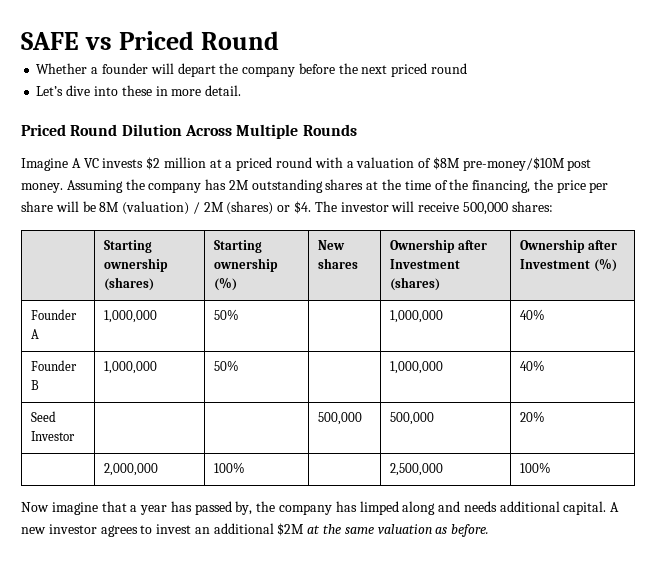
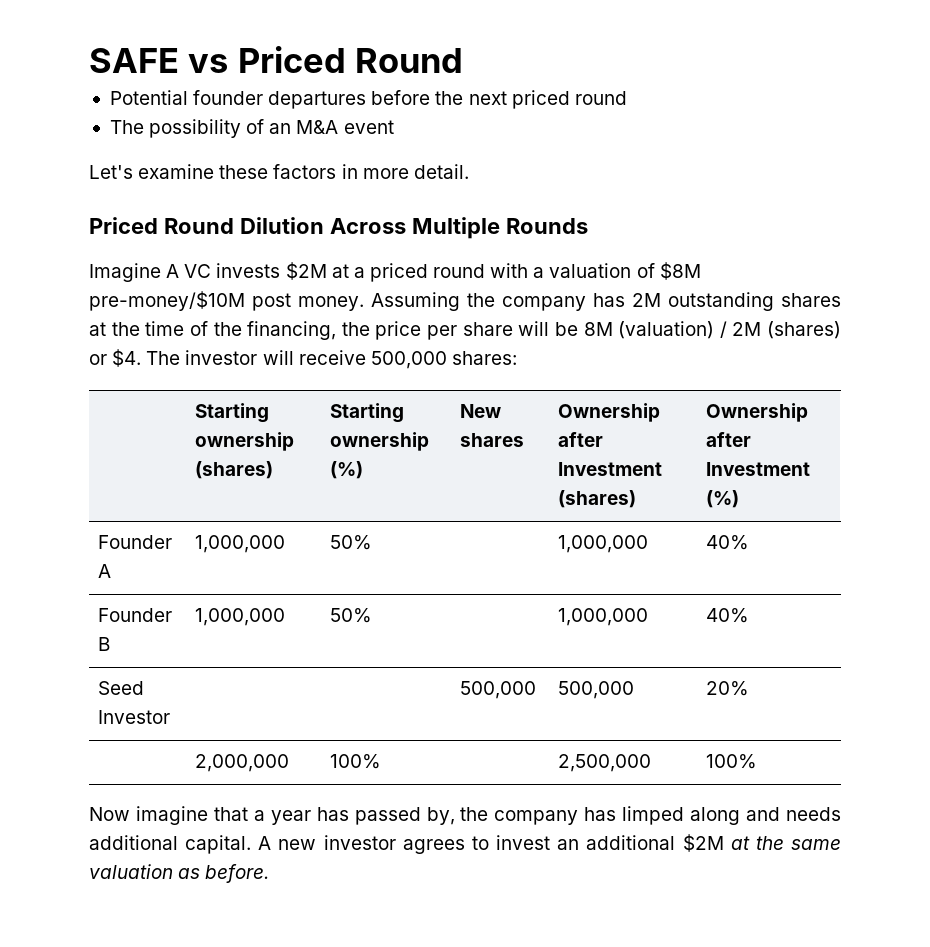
[36,63,296,77] Whether a founder will depart the company -> [109,90,367,109] Potential founder departures
[36,85,152,96] Let’s dive into these -> [109,119,394,138] [89,164,337,179] The possibility of an M&A event // Let's examine these factors
[146,157,206,170] $2 million -> [285,262,327,280] $2M

